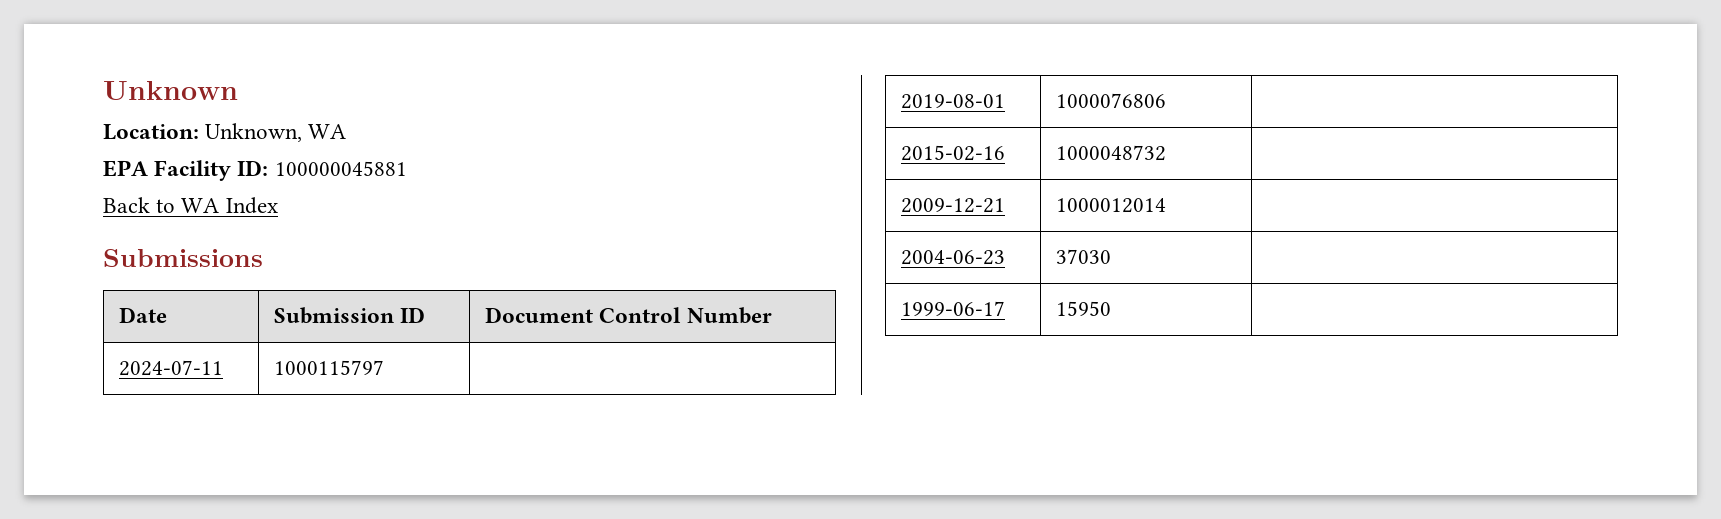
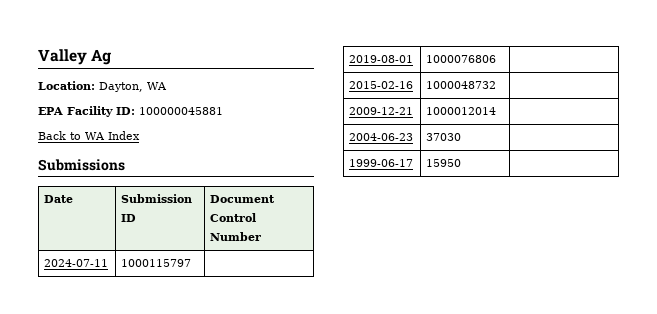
[103,81,238,100] Unknown -> [38,49,112,65] Valley Ag
[205,123,303,142] Unknown, -> [99,82,143,92] Dayton,

